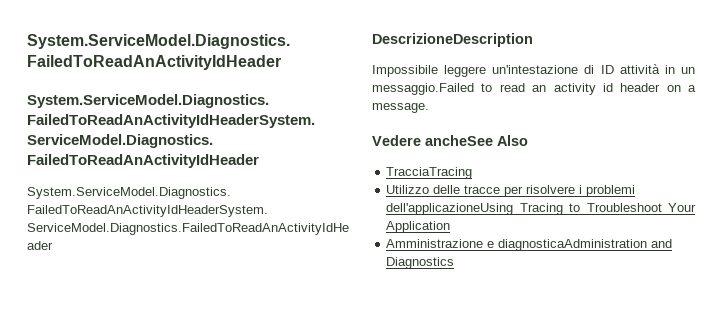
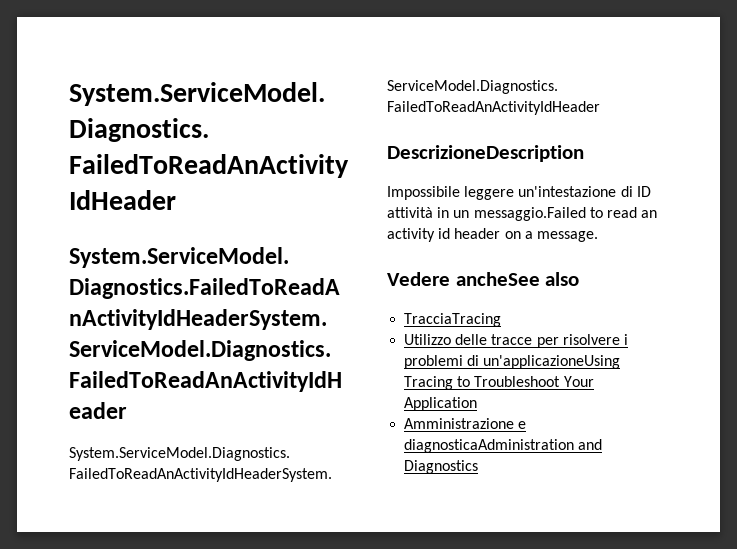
[497,135,528,146] Also -> [545,272,580,286] also
[386,203,514,215] dell'applicazioneUsing -> [467,355,621,369] di un'applicazioneUsing

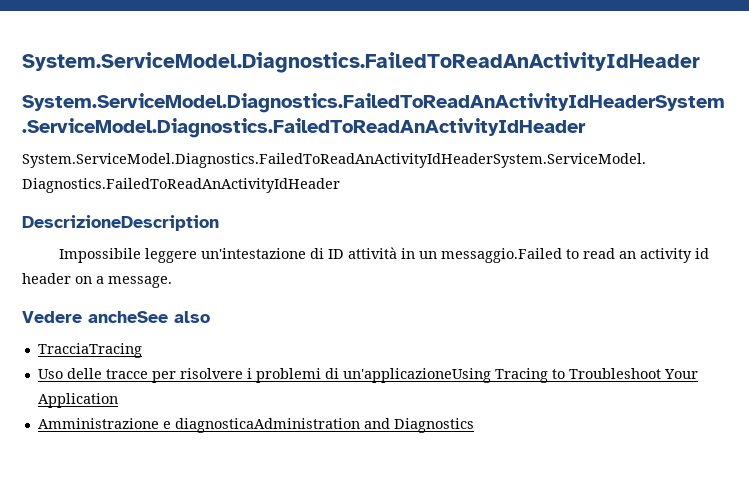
[404,334,452,345] Utilizzo -> [37,369,63,379] Uso

